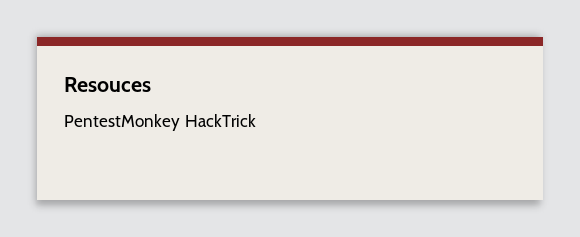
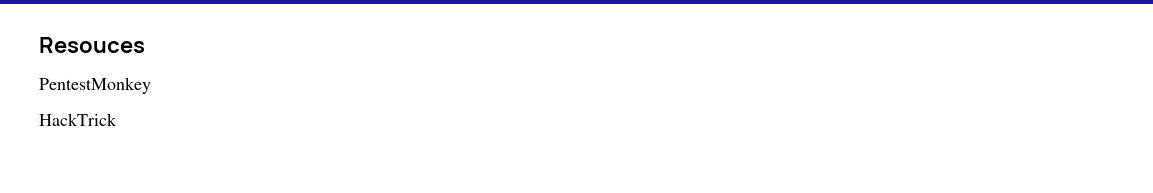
(180, 122) none -> (151, 85) //

